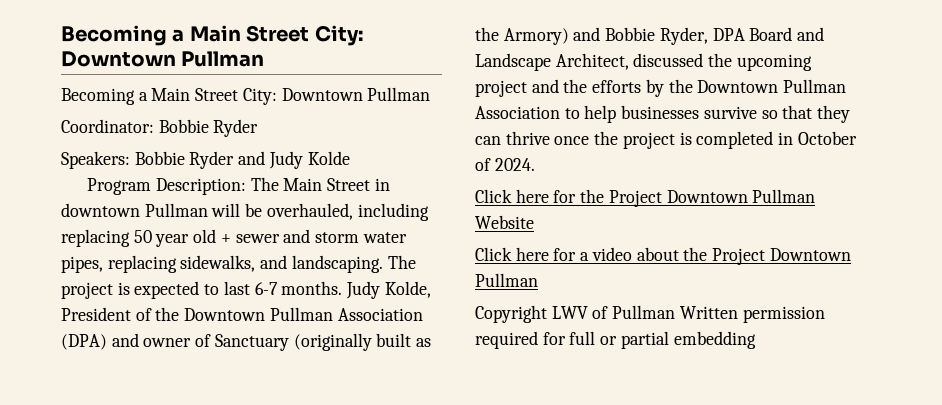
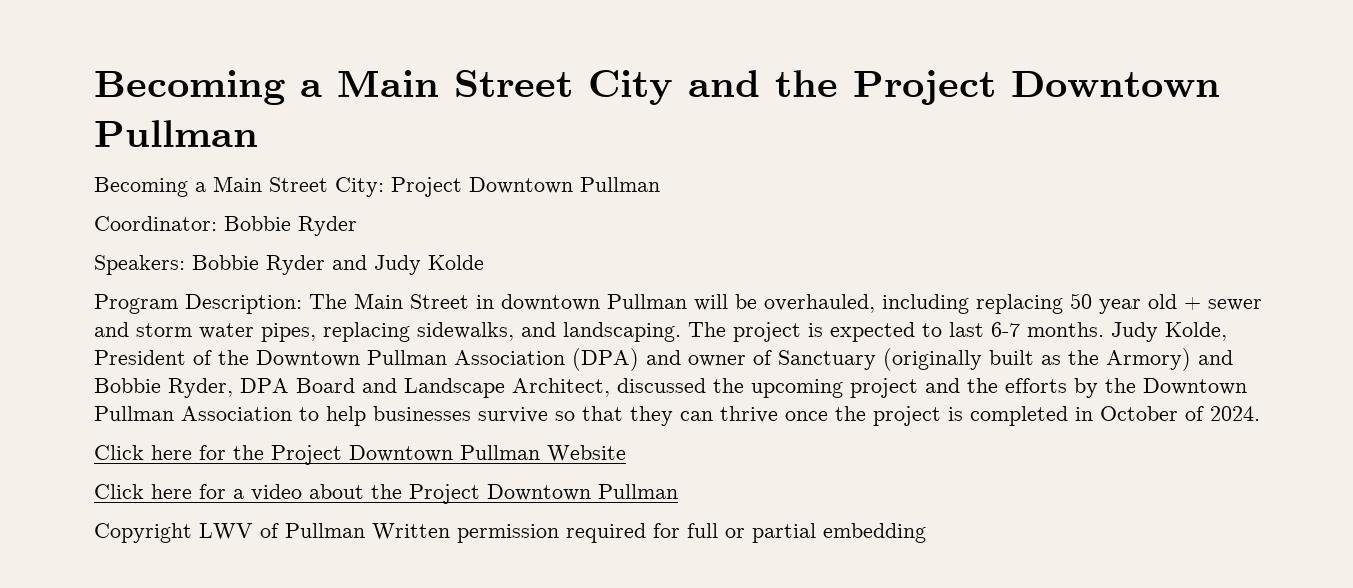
[61,25,363,46] Becoming a Main Street City: -> [94,70,996,105] Becoming a Main Street City and the Project
(277, 96) none -> [391,177,462,197] Project

